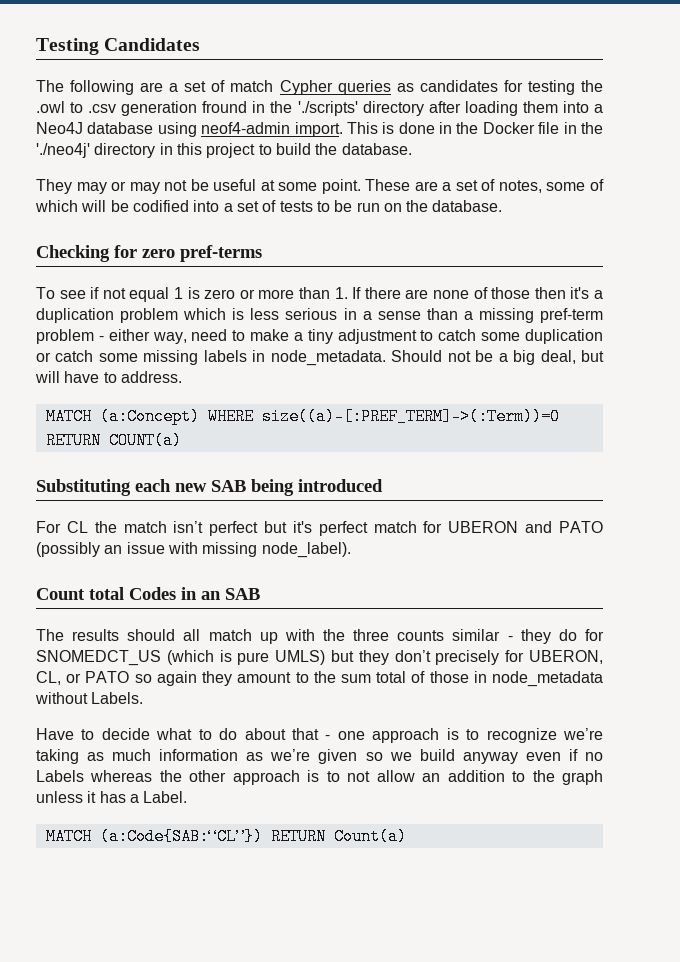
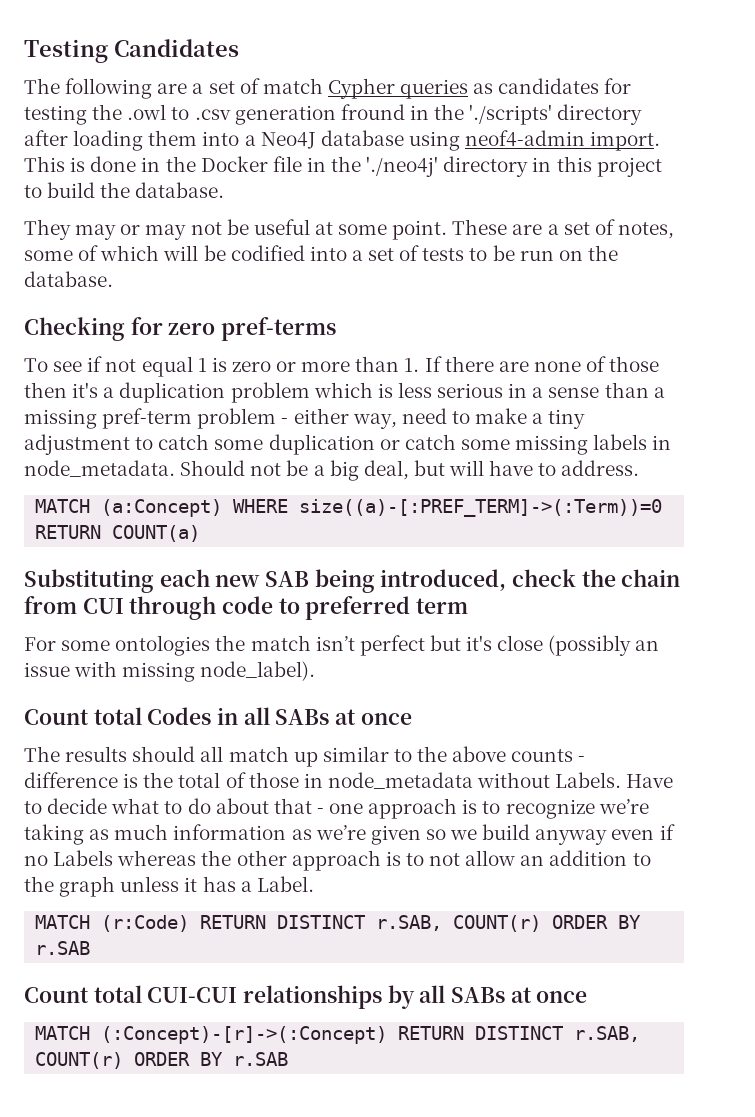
[298,479,383,492] introduced -> [380,569,681,591] [24,596,469,620] introduced, check the chain from CUI through code to preferred term
[66,521,88,533] CL -> [61,635,211,656] some ontologies
[318,521,603,536] perfect match for UBERON and PATO -> [497,635,544,651] close
[201,588,260,600] an SAB -> [243,707,412,725] all SABs at once
[284,629,604,644] [36,650,603,666] [36,671,371,686] with the three counts similar - they do for SNOMEDCT_US (which is pure UMLS) but they don’t precisely for UBERON, CL, or PATO so again they amount to the sum -> [322,746,586,762] [24,772,174,788] similar to the above counts - difference is the
(144, 698) // -> (622, 780) none
[99,828,407,845] (a:Code{SAB:“CL”}) RETURN Count(a) -> [101,915,642,932] [35,941,91,955] [24,985,588,1009] [35,1026,641,1044] [35,1052,289,1069] (r:Code) RETURN DISTINCT r.SAB, COUNT(r) ORDER BY r.SAB // Count total CUI-CUI relationships by all SABs at once // MATCH (:Concept)-[r]->(:Concept) RETURN DISTINCT r.SAB, COUNT(r) ORDER BY r.SAB

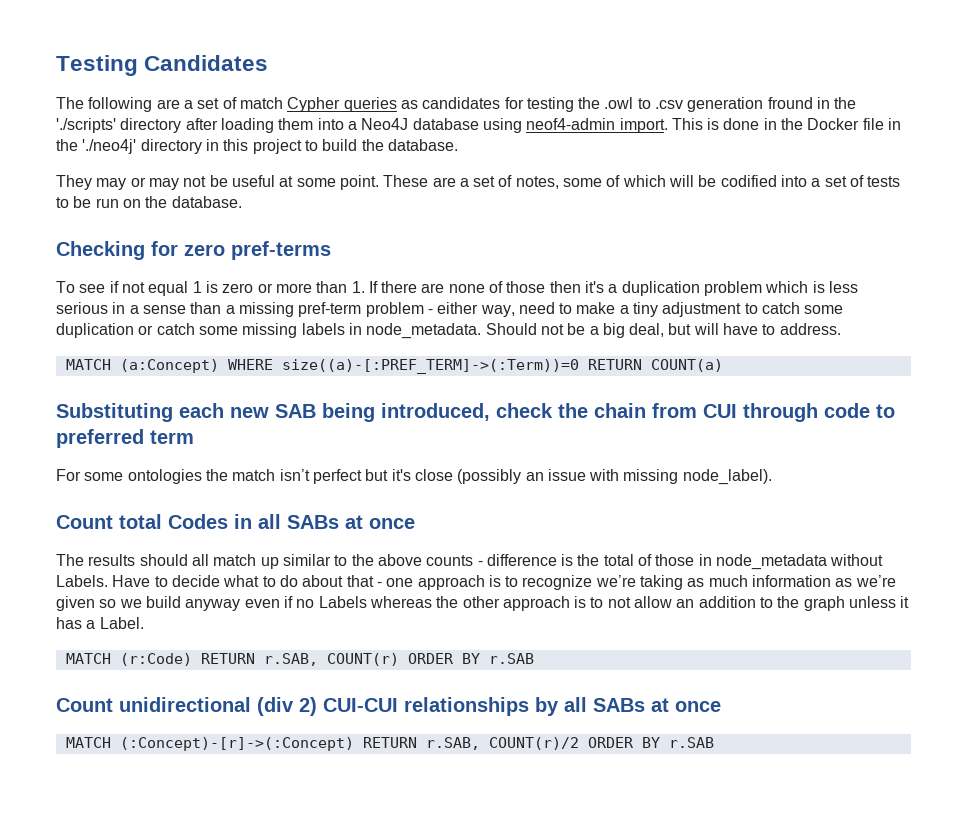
[277,915,366,929] DISTINCT -> (255, 658) none
[93,985,142,1003] total -> [119,697,317,716] unidirectional (div 2)
[475,1026,641,1042] [35,1052,124,1069] DISTINCT r.SAB, COUNT(r) -> [425,737,579,750] r.SAB, COUNT(r)/2

